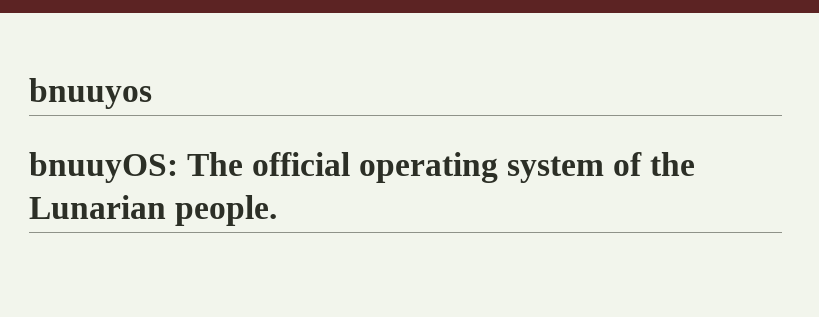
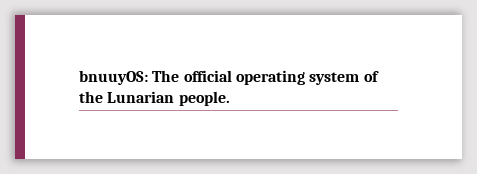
[29,78,152,109] bnuuyos // -> (79, 77) none

